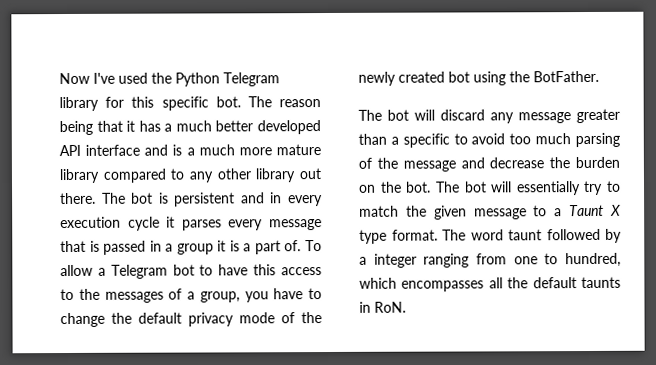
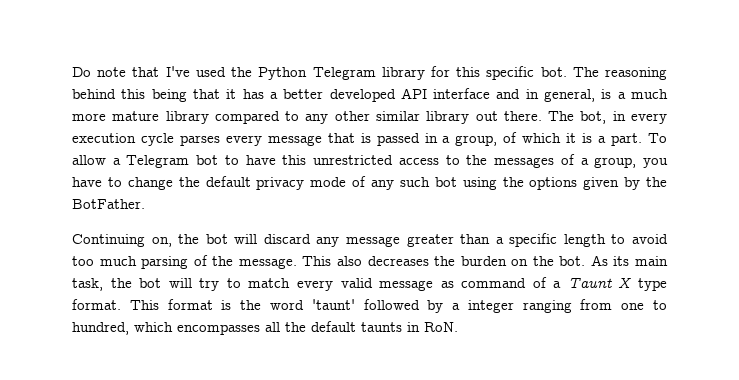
[59,72,90,85] Now -> [72,67,160,77] Do note that
[279,99,321,108] reason -> [605,67,667,80] [72,89,146,99] reasoning behind this
[175,120,212,132] much -> (278, 95) none
(169, 150) none -> [525,89,596,102] in general,
(251, 174) none -> [375,111,420,121] similar
[131,192,265,207] bot is persistent and -> [580,111,607,124] bot,
[166,216,176,228] it -> (174, 139) none
[176,243,214,255] group -> [455,132,562,146] group, of which
[254,240,302,255] part of. -> [611,133,643,146] part.
(277, 270) none -> [313,155,394,165] unrestricted
[301,312,322,324] [358,70,599,86] [358,109,382,121] the newly created bot using the BotFather. // The -> [371,177,667,190] [72,199,145,209] [72,234,200,247] any such bot using the options given by the BotFather. // Continuing on, the
(450, 140) none -> [563,234,606,247] length
[402,157,545,172] message and decrease -> [238,256,429,269] message. This also decreases
[434,181,581,196] The bot will essentially -> [590,255,668,266] [72,278,192,291] As its main task, the bot will
[405,205,548,220] the given message to -> [296,277,547,291] every valid message as command of
[442,229,542,241] The word taunt -> [129,299,355,310] This format is the word 'taunt'

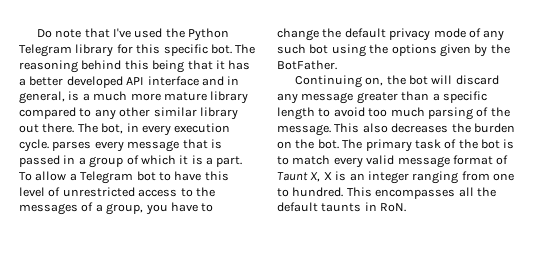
[140,133,174,146] cycle -> [19,139,49,152] cycle.
[455,135,498,146] group, -> [89,156,124,168] group
(307, 160) none -> [19,187,61,197] level of
[590,255,668,266] [72,278,220,291] As its main task, the bot will try -> [342,139,515,152] The primary task of the bot is
[440,277,667,291] [72,299,461,313] as command of a Taunt X type format. This format is the word 'taunt' followed by a -> [452,155,509,165] [277,171,365,182] format of Taunt X, X is an
[72,322,173,335] hundred, which -> [292,187,372,197] hundred. This

